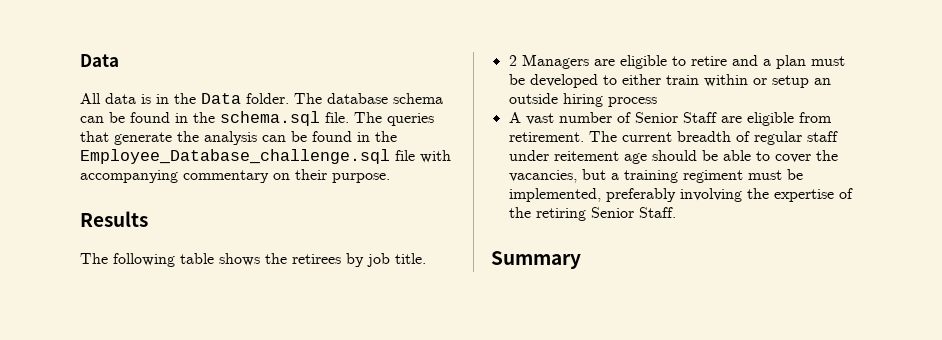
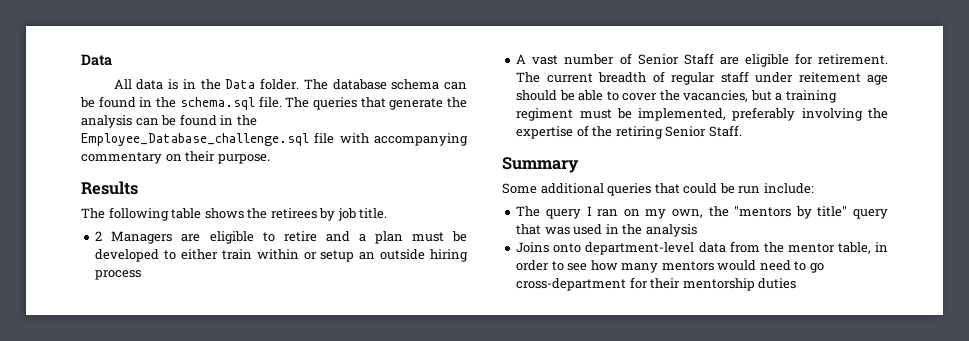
[798,112,832,123] from -> [794,53,813,65] for
(581, 260) none -> [502,183,814,196] [516,206,888,219] [516,224,697,237] [516,241,888,255] [516,260,824,273] [516,277,797,291] // Some additional queries that could be run include: // The query I ran on my own, the "mentors by title" query that was used in the analysis // Joins onto department-level data from the mentor table, in order to see how many mentors would need to go cross-department for their mentorship duties

